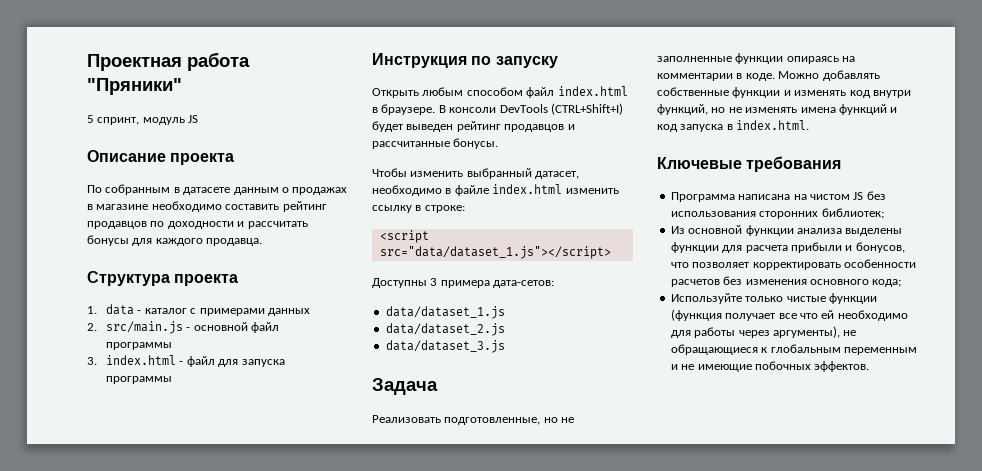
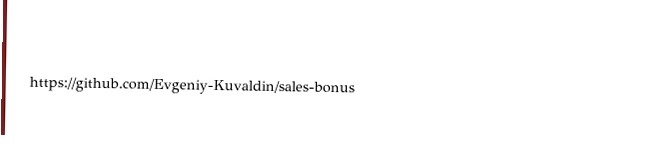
[87,52,250,71] [87,78,182,95] [87,115,199,125] [87,150,235,165] [87,184,348,195] [87,201,327,212] [87,221,308,229] [87,235,263,246] [87,271,239,286] [87,304,310,316] [87,321,280,334] [106,342,173,350] [87,355,285,367] [106,376,173,384] [372,53,558,68] [372,86,628,98] [372,103,623,115] [372,121,575,132] [372,138,499,149] [372,168,580,179] [372,184,619,196] [372,205,465,213] [379,230,429,243] [379,246,611,259] [372,278,555,288] [385,306,505,319] [385,323,505,336] [385,340,505,353] [372,378,438,395] [372,415,575,425] [657,53,856,64] [657,70,880,81] [657,87,911,98] [657,104,898,115] [657,120,810,132] [657,156,842,172] [670,191,886,202] [670,208,884,219] [670,225,903,236] [670,242,905,253] [670,259,916,270] [670,276,902,287] [670,293,877,304] [670,309,908,321] [670,326,857,338] [670,344,917,355] [670,361,870,372] Проектная работа "Пряники" // 5 спринт, модуль JS // Описание проекта // По собранным в датасете данным о продажах в магазине необходимо составить рейтинг продавцов по доходности и рассчитать бонусы для каждого продавца. // Структура проекта // 1. data - каталог с примерами данных // 2. src/main.js - основной файл программы // 3. index.html - файл для запуска программы // Инструкция по запуску // Открыть любым способом файл index.html в браузере. В консоли DevTools (CTRL+Shift+I) будет выведен рейтинг продавцов и рассчитанные бонусы. // Чтобы изменить выбранный датасет, необходимо в файле index.html изменить ссылку в строке: // <script src="data/dataset_1.js"></script> // Доступны 3 примера дата-сетов: // data/dataset_1.js // data/dataset_2.js // data/dataset_3.js // Задача // Реализовать подготовленные, но не заполненные функции опираясь на комментарии в коде. Можно добавлять собственные функции и изменять код внутри функций, но не изменять имена функций и код запуска в index.html. // Ключевые требования // Программа написана на чистом JS без использования сторонних библиотек; // Из основной функции анализа выделены функции для расчета прибыли и бонусов, что позволяет корректировать особенности расчетов без изменения основного кода; // Используйте только чистые функции (функция получает все что ей необходимо для работы через аргументы), не обращающиеся к глобальным переменным и не имеющие побочных эффектов. -> [29,76,355,97] https://github.com/Evgeniy-Kuvaldin/sales-bonus

